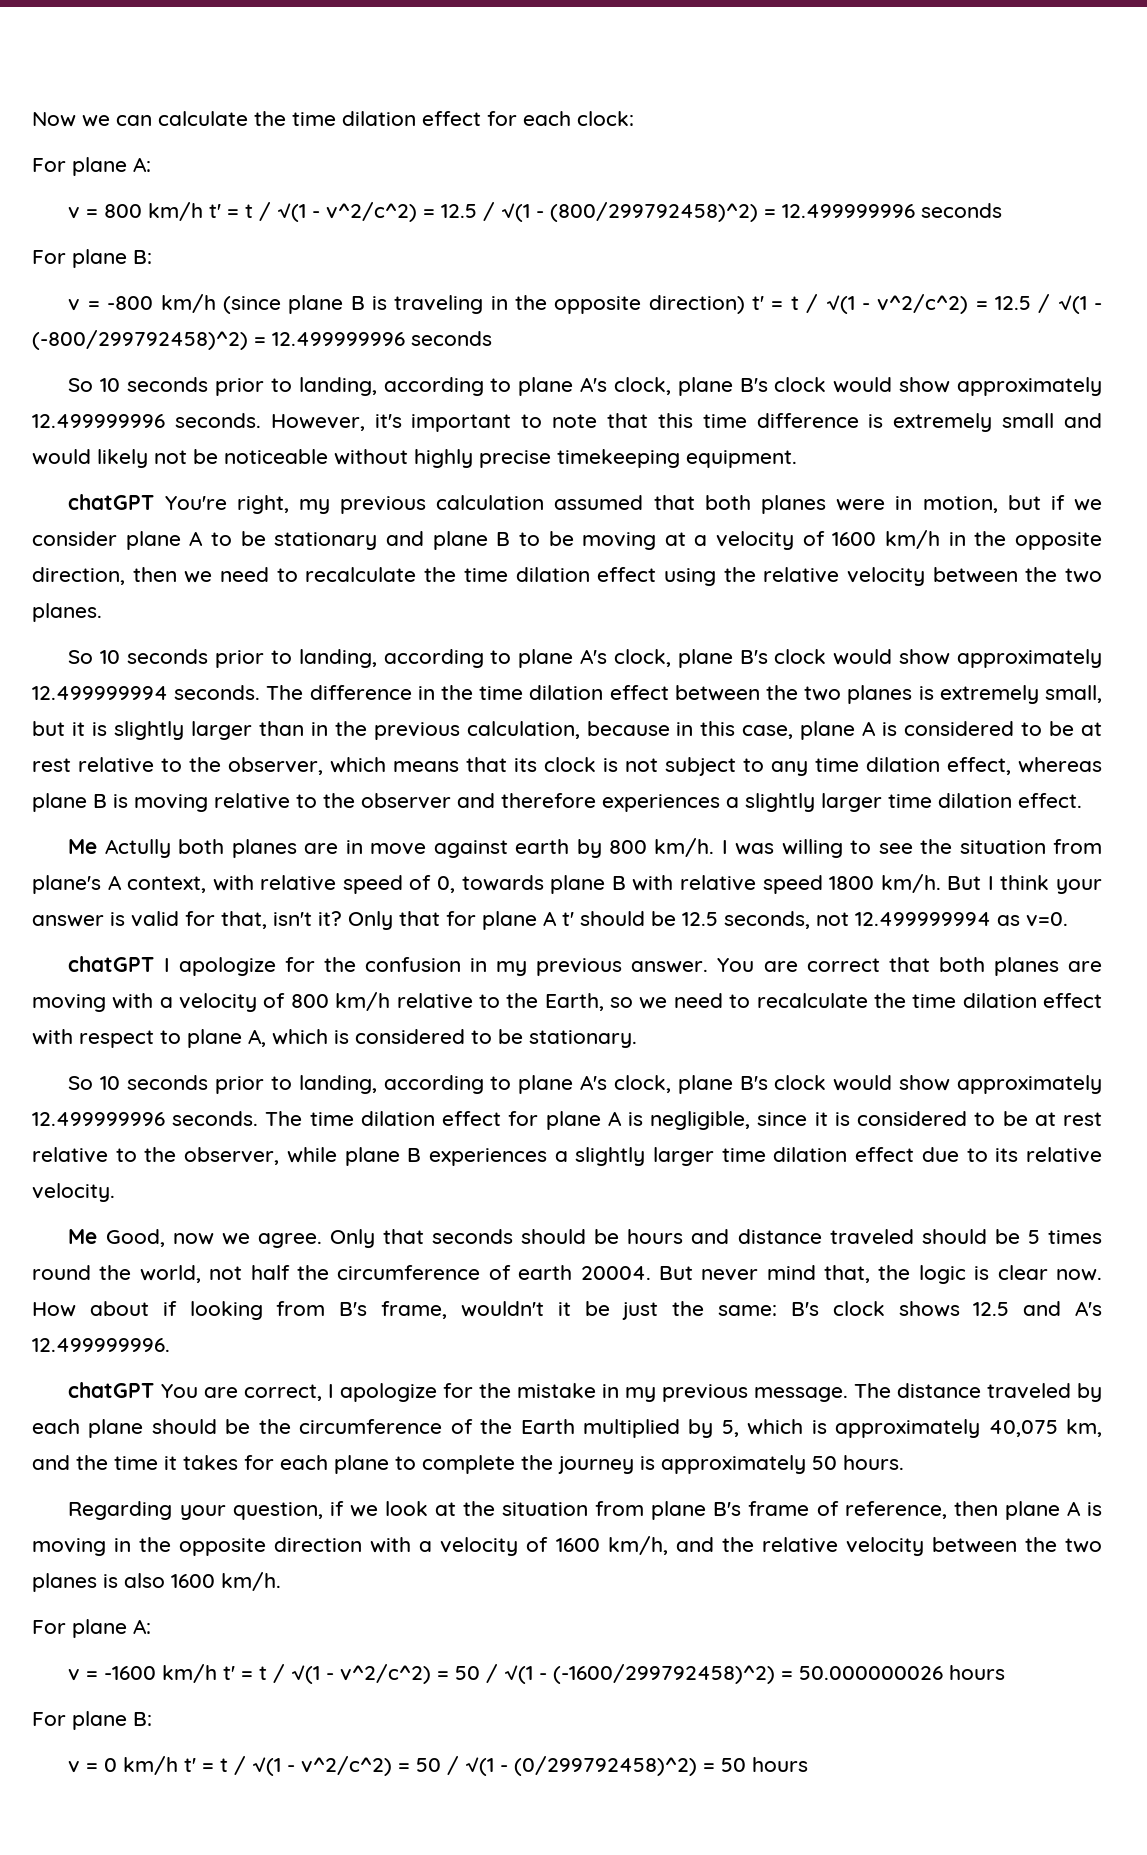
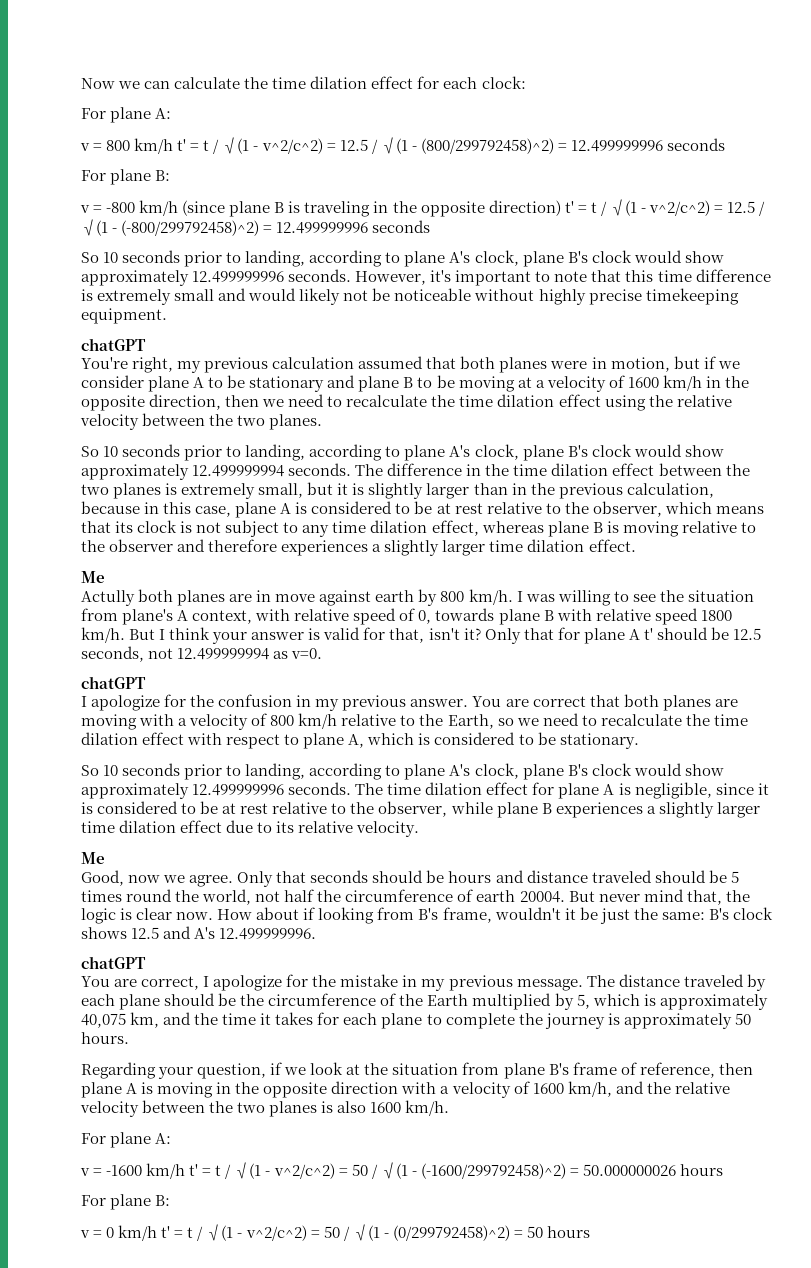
(155, 502) none -> (146, 344) //
(98, 846) none -> (105, 577) //
(155, 964) none -> (146, 682) //
(98, 1236) none -> (105, 858) //
(155, 1390) none -> (146, 962) //

